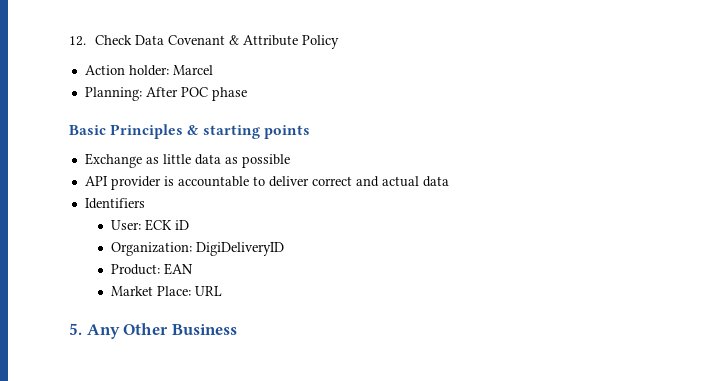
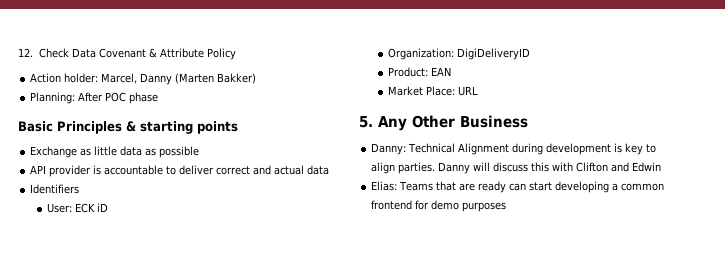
[172,65,213,75] Marcel -> [101,73,257,85] Marcel, Danny (Marten Bakker)
(237, 329) none -> [371,143,657,155] [371,162,662,174] [371,181,665,193] [371,200,507,212] // Danny: Technical Alignment during development is key to align parties. Danny will discuss this with Clifton and Edwin // Elias: Teams that are ready can start developing a common frontend for demo purposes

